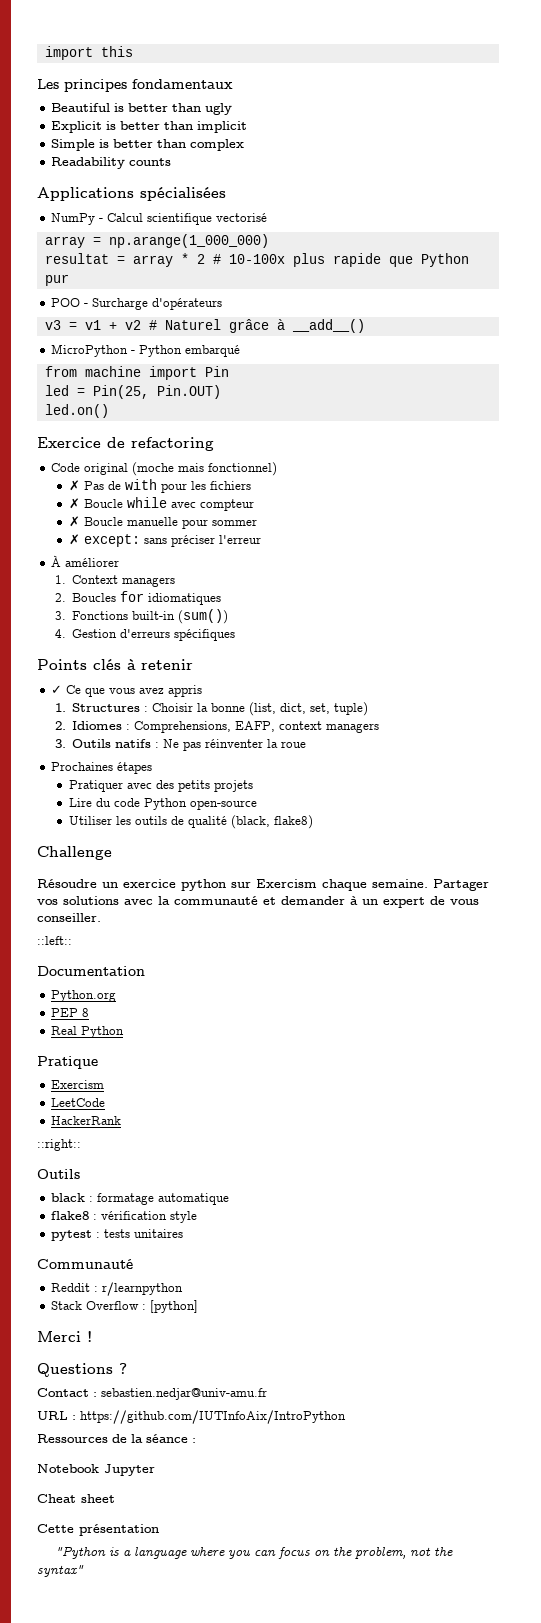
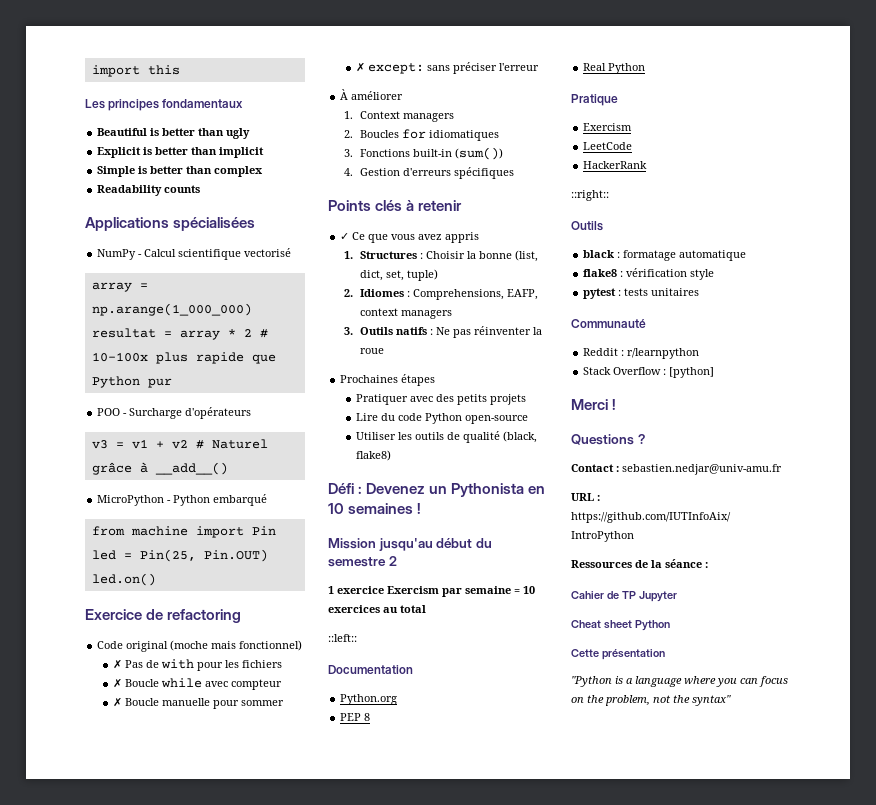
[37,846,112,860] [37,879,489,891] [37,896,479,908] [37,913,101,922] Challenge // Résoudre un exercice python sur Exercism chaque semaine. Partager vos solutions avec la communauté et demander à un expert de vous conseiller. -> [328,483,546,497] [328,503,422,514] [328,538,492,551] [328,556,397,567] [328,586,535,597] [328,605,426,613] Défi : Devenez un Pythonista en 10 semaines ! // Mission jusqu'au début du semestre 2 // 1 exercice Exercism par semaine = 10 exercices au total
[37,1464,99,1473] Notebook -> [571,591,636,599] Cahier de TP
(115, 1498) none -> [634,620,670,631] Python

